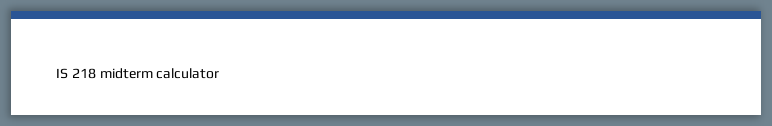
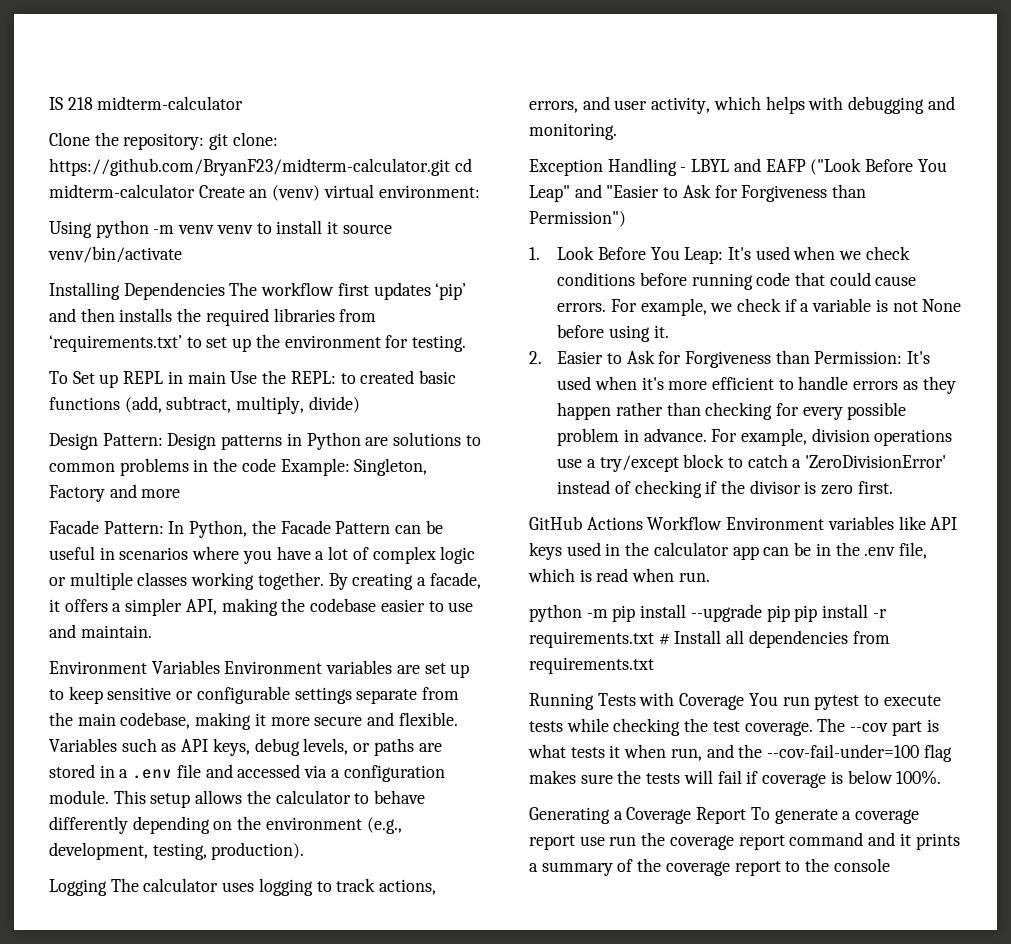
[99,68,220,79] midterm calculator -> [97,96,244,110] [49,132,278,150] [49,158,472,176] [49,184,480,201] [49,220,392,238] [48,246,182,263] [49,282,467,300] [49,308,377,326] [49,334,467,352] [49,370,456,388] [49,396,360,414] [49,432,481,450] [49,458,428,476] [49,484,181,502] [49,520,443,538] [49,546,476,564] [49,572,481,590] [49,598,474,616] [49,624,152,638] [49,660,470,678] [49,686,460,704] [49,712,458,730] [49,738,442,756] [49,764,445,782] [49,790,426,808] [49,816,402,834] [49,842,305,860] [49,878,437,896] [529,96,955,114] [529,123,617,140] [529,158,947,176] [529,184,867,202] [529,211,626,227] [529,246,910,264] [557,272,917,290] [557,298,962,316] [557,324,669,342] [529,350,931,368] [557,376,956,394] [557,402,907,420] [557,428,953,446] [557,454,947,472] [557,480,893,498] [529,516,958,530] [529,542,927,560] [528,568,710,582] [529,604,887,622] [529,630,890,648] [529,657,654,674] [529,692,941,710] [529,718,939,736] [528,744,952,762] [529,770,942,788] [529,807,920,824] [529,832,960,850] [529,858,890,876] midterm-calculator // Clone the repository: git clone: https://github.com/BryanF23/midterm-calculator.git cd midterm-calculator Create an (venv) virtual environment: // Using python -m venv venv to install it source venv/bin/activate // Installing Dependencies The workflow first updates ‘pip’ and then installs the required libraries from ‘requirements.txt’ to set up the environment for testing. // To Set up REPL in main Use the REPL: to created basic functions (add, subtract, multiply, divide) // Design Pattern: Design patterns in Python are solutions to common problems in the code Example: Singleton, Factory and more // Facade Pattern: In Python, the Facade Pattern can be useful in scenarios where you have a lot of complex logic or multiple classes working together. By creating a facade, it offers a simpler API, making the codebase easier to use and maintain. // Environment Variables Environment variables are set up to keep sensitive or configurable settings separate from the main codebase, making it more secure and flexible. Variables such as API keys, debug levels, or paths are stored in a .env file and accessed via a configuration module. This setup allows the calculator to behave differently depending on the environment (e.g., development, testing, production). // Logging The calculator uses logging to track actions, errors, and user activity, which helps with debugging and monitoring. // Exception Handling - LBYL and EAFP ("Look Before You Leap" and "Easier to Ask for Forgiveness than Permission") // 1. Look Before You Leap: It's used when we check conditions before running code that could cause errors. For example, we check if a variable is not None before using it. // 2. Easier to Ask for Forgiveness than Permission: It's used when it's more efficient to handle errors as they happen rather than checking for every possible problem in advance. For example, division operations use a try/except block to catch a 'ZeroDivisionError' instead of checking if the divisor is zero first. // GitHub Actions Workflow Environment variables like API keys used in the calculator app can be in the .env file, which is read when run. // python -m pip install --upgrade pip pip install -r requirements.txt # Install all dependencies from requirements.txt // Running Tests with Coverage You run pytest to execute tests while checking the test coverage. The --cov part is what tests it when run, and the --cov-fail-under=100 flag makes sure the tests will fail if coverage is below 100%. // Generating a Coverage Report To generate a coverage report use run the coverage report command and it prints a summary of the coverage report to the console

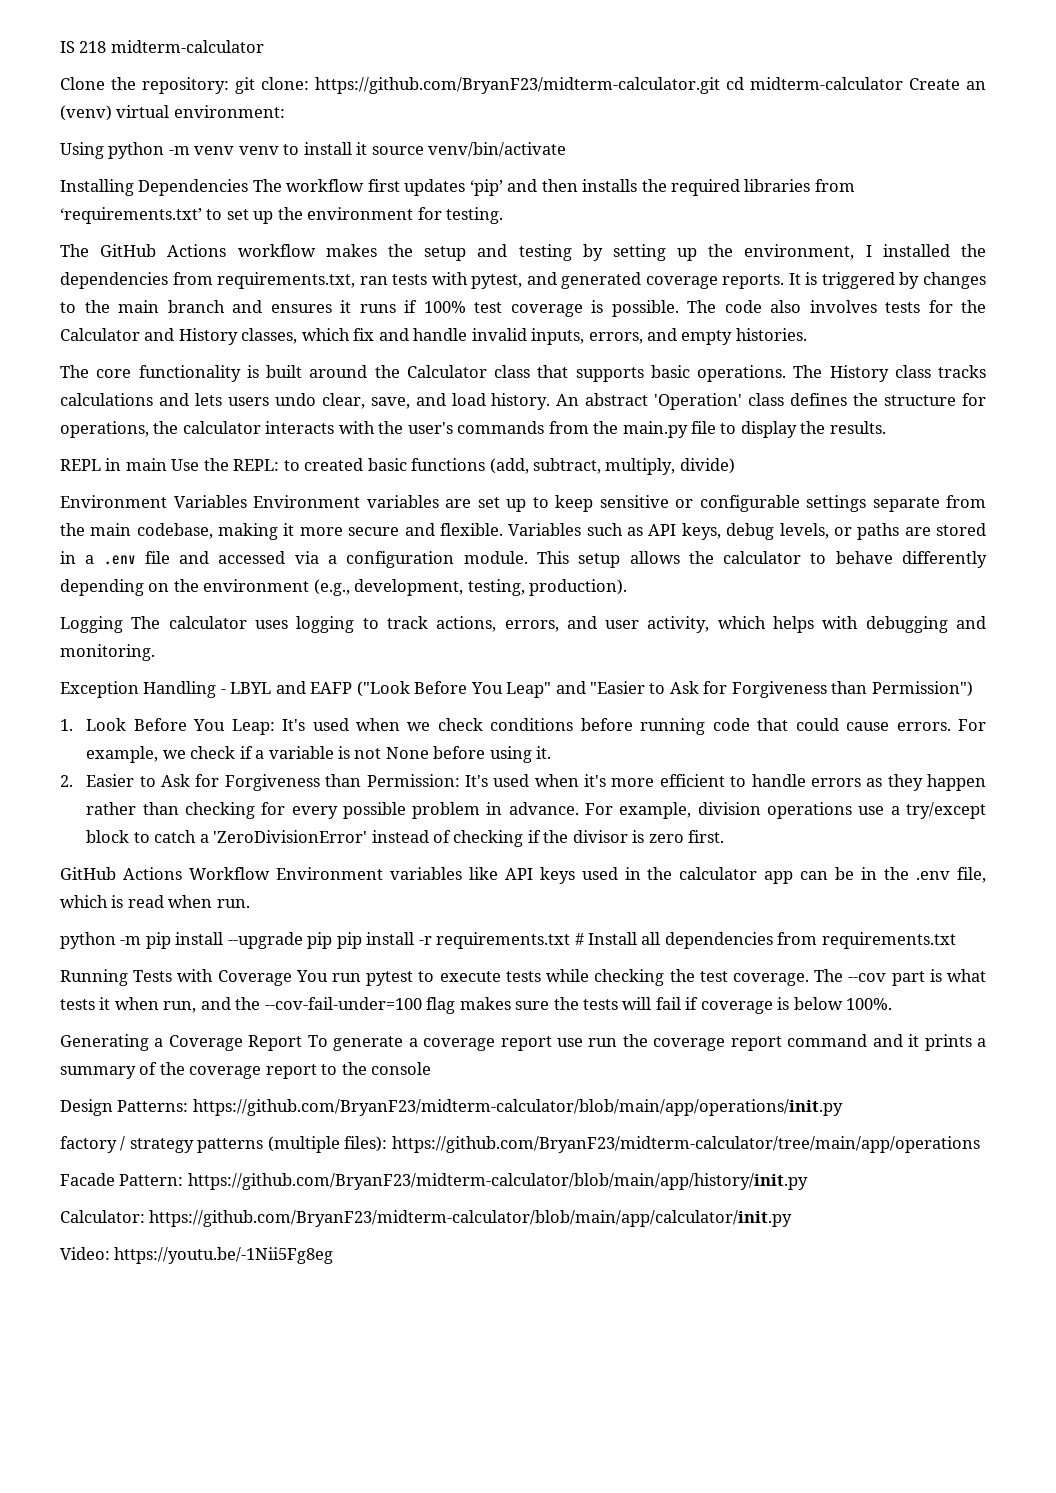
[49,371,119,388] To Set up -> [60,244,986,261] [60,272,986,289] [60,300,986,317] [60,328,807,345] [60,365,986,382] [60,393,987,410] [60,421,886,438] The GitHub Actions workflow makes the setup and testing by setting up the environment, I installed the dependencies from requirements.txt, ran tests with pytest, and generated coverage reports. It is triggered by changes to the main branch and ensures it runs if 100% test coverage is possible. The code also involves tests for the Calculator and History classes, which fix and handle invalid inputs, errors, and empty histories. // The core functionality is built around the Calculator class that supports basic operations. The History class tracks calculations and lets users undo clear, save, and load history. An abstract 'Operation' class defines the structure for operations, the calculator interacts with the user's commands from the main.py file to display the results. //
[49,432,481,450] [49,458,428,476] [49,484,181,502] [49,520,443,538] [49,546,476,564] [49,572,481,590] [49,598,474,616] [49,624,152,638] // Design Pattern: Design patterns in Python are solutions to common problems in the code Example: Singleton, Factory and more // Facade Pattern: In Python, the Facade Pattern can be useful in scenarios where you have a lot of complex logic or multiple classes working together. By creating a facade, it offers a simpler API, making the codebase easier to use and maintain. -> (735, 466) none
(890, 865) none -> [60,1099,843,1116] [60,1136,980,1153] [60,1173,808,1190] [60,1210,793,1227] [60,1247,334,1264] // Design Patterns: https://github.com/BryanF23/midterm-calculator/blob/main/app/operations/init.py // factory / strategy patterns (multiple files): https://github.com/BryanF23/midterm-calculator/tree/main/app/operations // Facade Pattern: https://github.com/BryanF23/midterm-calculator/blob/main/app/history/init.py // Calculator: https://github.com/BryanF23/midterm-calculator/blob/main/app/calculator/init.py // Video: https://youtu.be/-1Nii5Fg8eg

